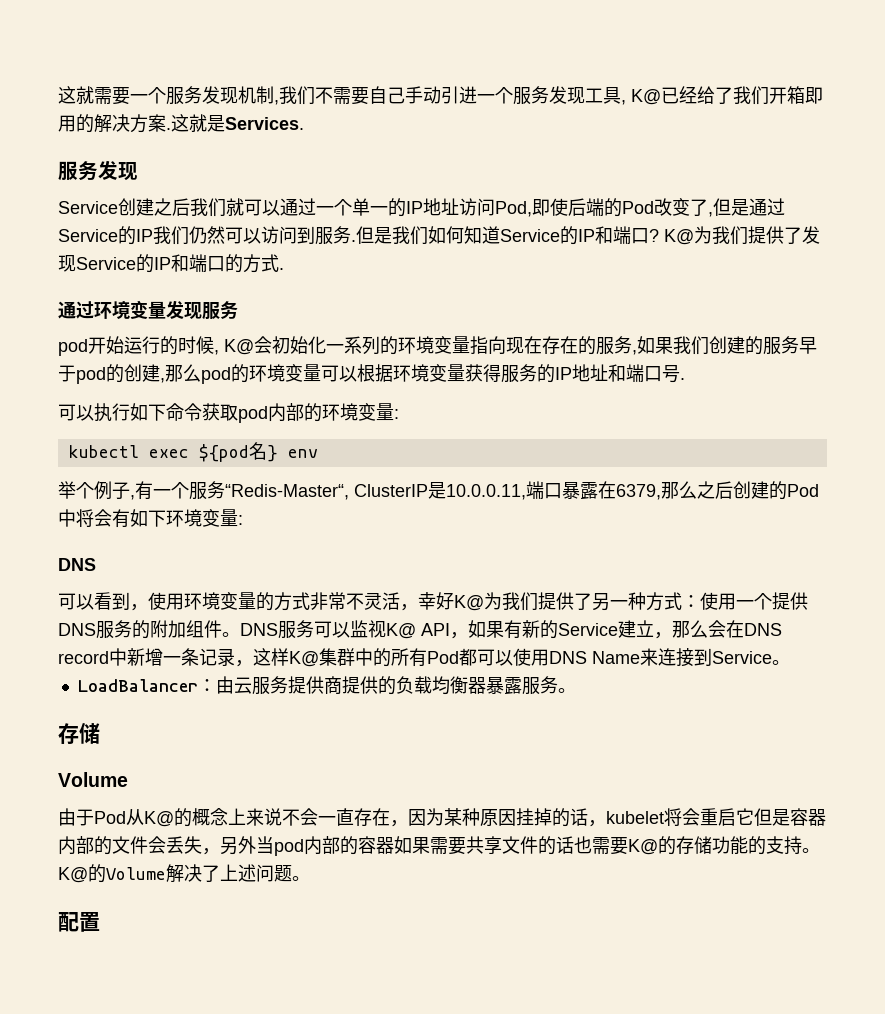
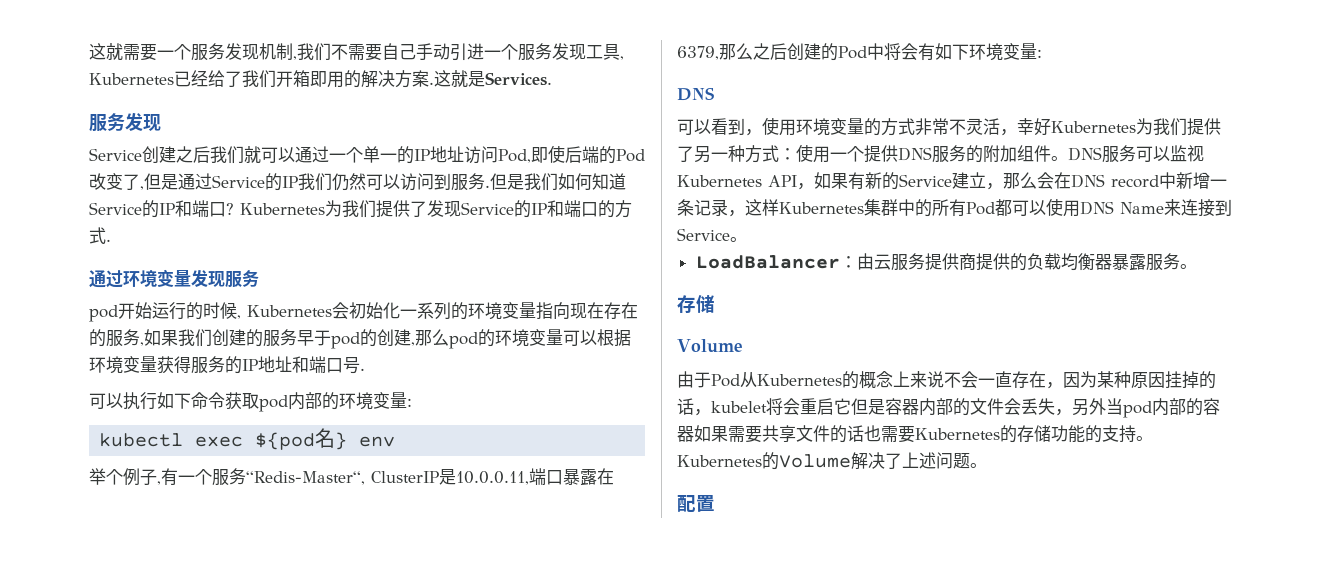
[631,89,661,105] K@ -> [89,73,174,85] Kubernetes
[664,229,694,245] K@ -> [240,203,325,215] Kubernetes
[224,339,254,355] K@ -> [247,305,332,317] Kubernetes
[454,595,484,611] K@ -> [1051,121,1136,133] Kubernetes
[386,623,416,639] K@ -> [677,175,762,187] Kubernetes
[289,651,319,667] K@ -> [779,202,864,214] Kubernetes
[144,811,174,827] K@ -> [757,374,842,386] Kubernetes
[628,839,658,855] K@ -> [915,428,1000,440] Kubernetes
[58,867,88,883] K@ -> [677,455,762,467] Kubernetes

